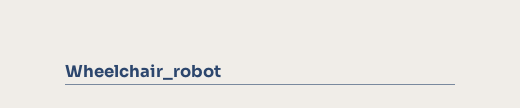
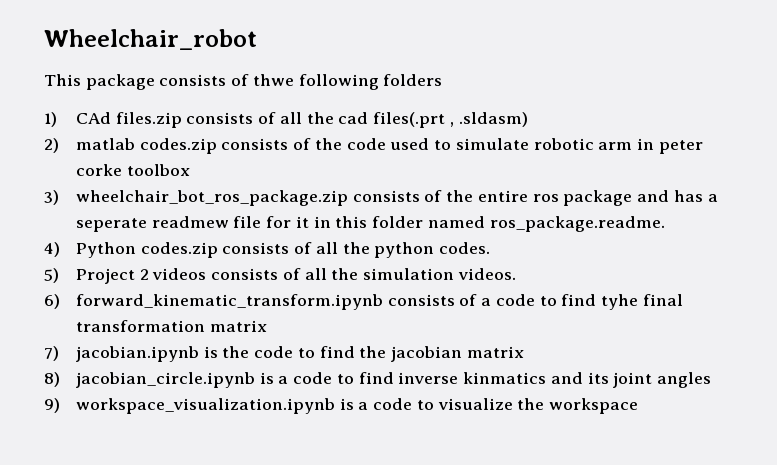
(221, 72) none -> [44,74,443,90] [44,112,528,128] [44,138,703,154] [75,164,190,176] [44,190,718,206] [75,216,665,232] [44,242,491,258] [44,268,516,284] [44,294,683,310] [75,320,267,332] [44,346,524,362] [44,372,711,388] [44,398,639,414] // This package consists of thwe following folders // 1) CAd files.zip consists of all the cad files(.prt , .sldasm) // 2) matlab codes.zip consists of the code used to simulate robotic arm in peter corke toolbox // 3) wheelchair_bot_ros_package.zip consists of the entire ros package and has a seperate readmew file for it in this folder named ros_package.readme. // 4) Python codes.zip consists of all the python codes. // 5) Project 2 videos consists of all the simulation videos. // 6) forward_kinematic_transform.ipynb consists of a code to find tyhe final transformation matrix // 7) jacobian.ipynb is the code to find the jacobian matrix // 8) jacobian_circle.ipynb is a code to find inverse kinmatics and its joint angles // 9) workspace_visualization.ipynb is a code to visualize the workspace

